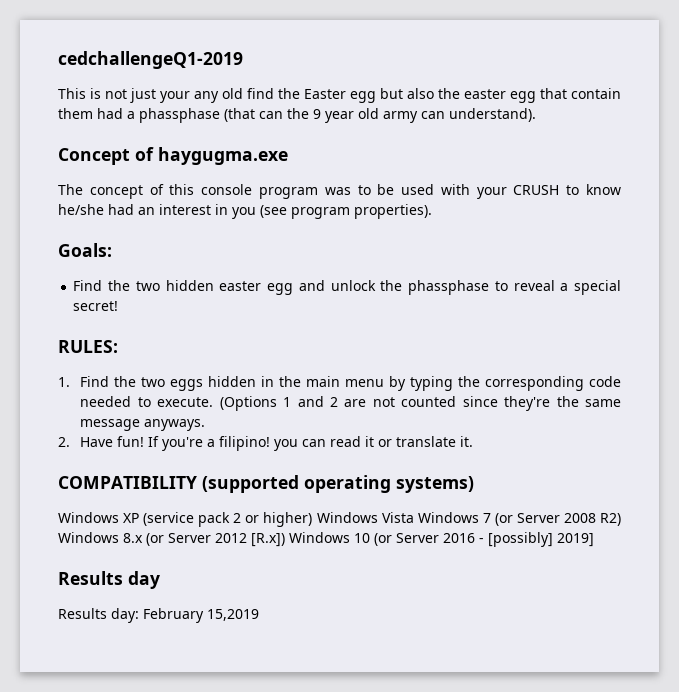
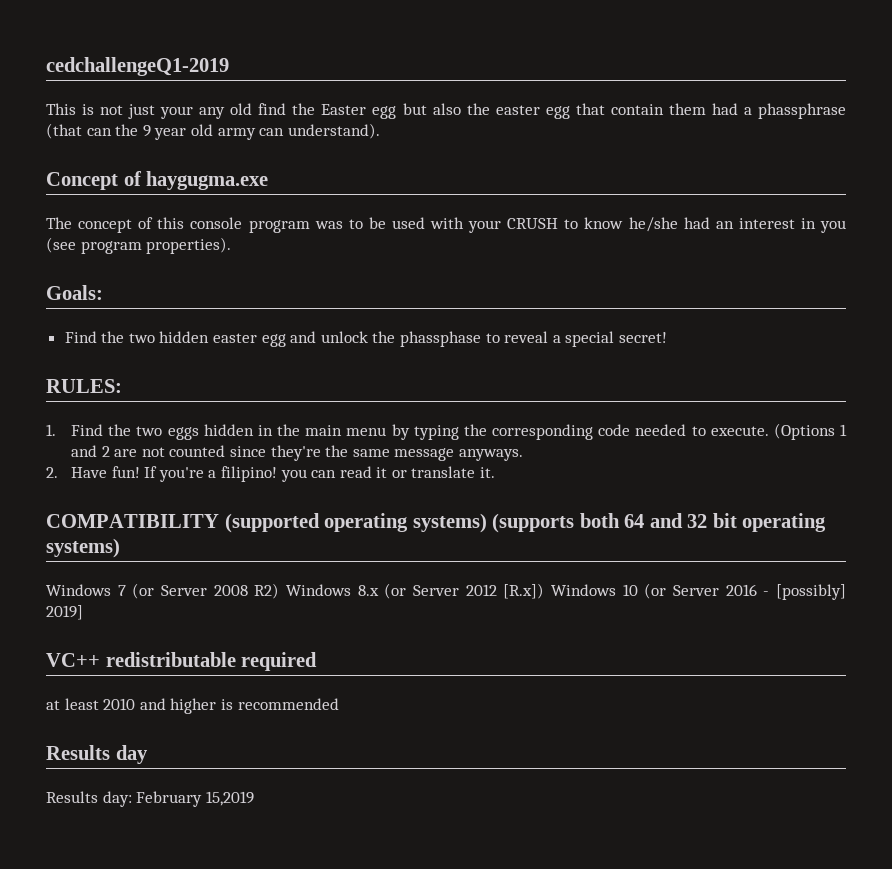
[139,108,220,123] phassphase -> [757,103,846,119] phassphrase
[58,512,414,527] // Windows XP (service pack 2 or higher) Windows Vista -> [492,513,827,533] [46,538,120,558] (supports both 64 and 32 bit operating systems) //
(594, 540) none -> [46,652,318,671] [46,698,339,714] // VC++ redistributable required // at least 2010 and higher is recommended

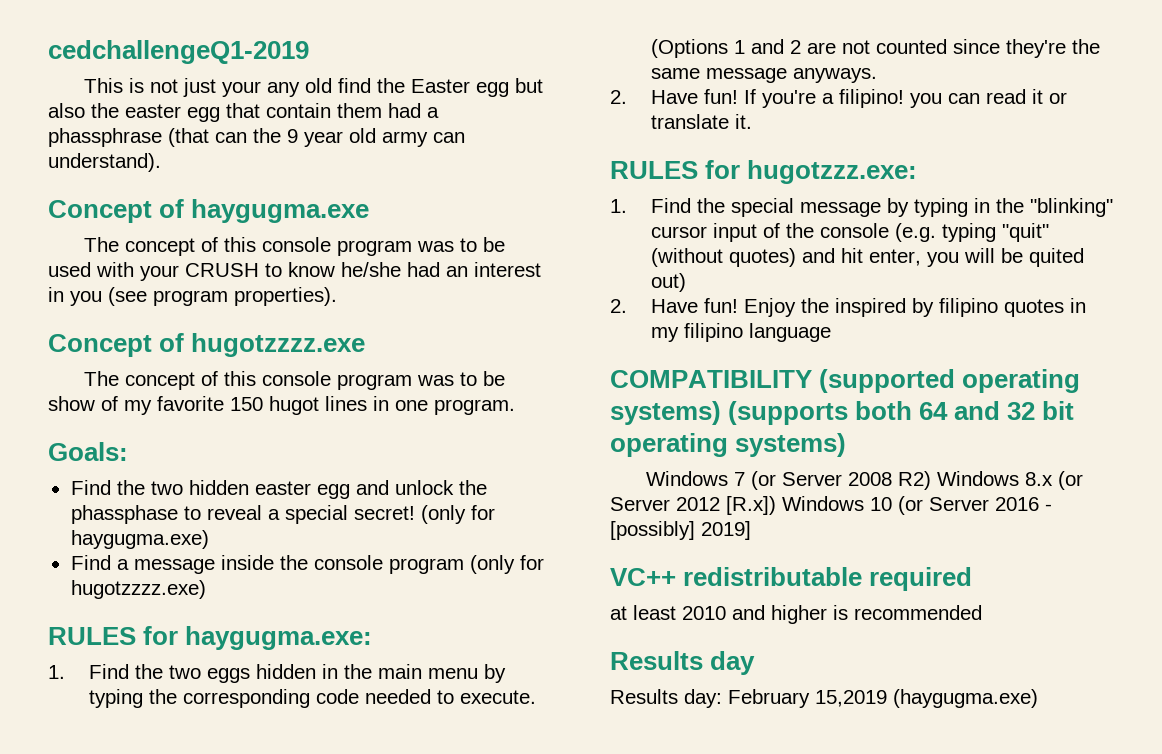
(232, 245) none -> [48,333,366,357] [84,371,506,390] [48,396,515,415] // Concept of hugotzzzz.exe // The concept of this console program was to be show of my favorite 150 hugot lines in one program.
[46,379,122,393] // RULES: -> [420,505,495,524] [70,530,209,549] [70,555,544,574] [70,580,206,599] [48,626,373,650] (only for haygugma.exe) // Find a message inside the console program (only for hugotzzzz.exe) // RULES for haygugma.exe:
(496, 472) none -> [610,160,918,184] [610,198,1113,217] [650,223,1049,242] [650,248,1084,267] [650,273,686,292] [610,298,1086,317] [650,323,831,342] // RULES for hugotzzz.exe: // 1. Find the special message by typing in the "blinking" cursor input of the console (e.g. typing "quit" (without quotes) and hit enter, you will be quited out) // 2. Have fun! Enjoy the inspired by filipino quotes in my filipino language
(254, 798) none -> [893,689,1038,708] (haygugma.exe)

